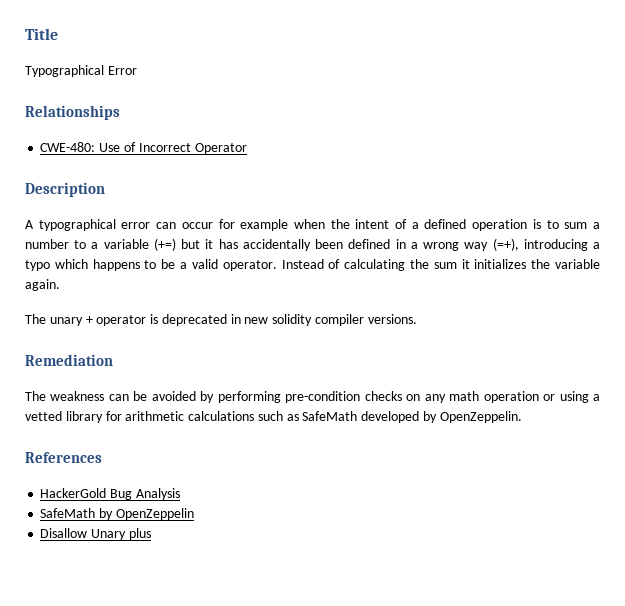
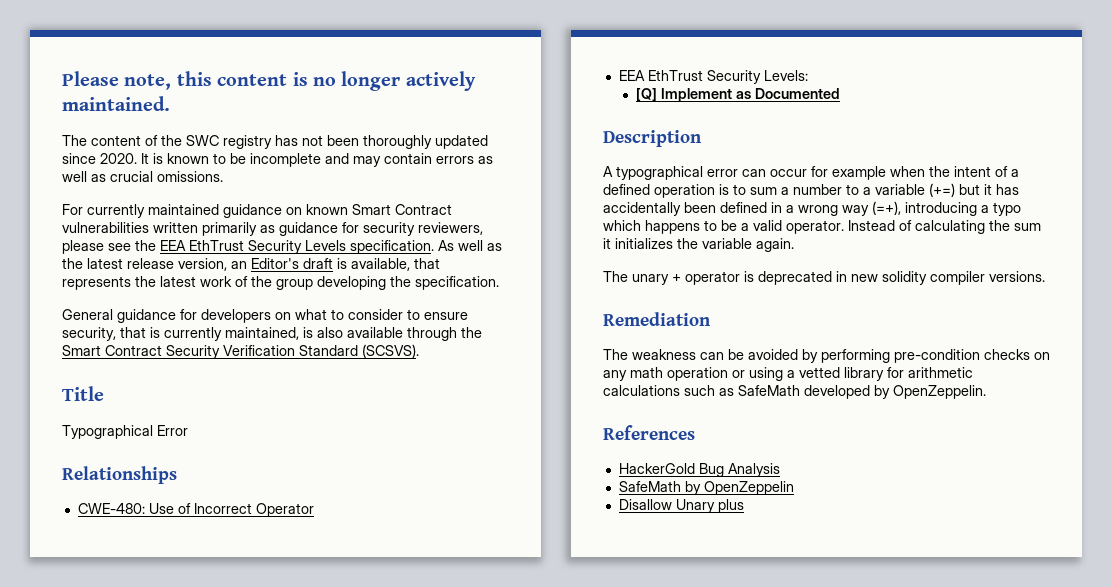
(25, 34) none -> [62,71,476,91] [62,96,170,111] [62,135,488,149] [62,153,493,167] [62,171,223,182] [62,204,452,218] [62,222,483,236] [62,240,502,254] [62,258,440,271] [62,276,499,290] [62,309,468,323] [62,327,482,341] [62,344,419,359] Please note, this content is no longer actively maintained. // The content of the SWC registry has not been thoroughly updated since 2020. It is known to be incomplete and may contain errors as well as crucial omissions. // For currently maintained guidance on known Smart Contract vulnerabilities written primarily as guidance for security reviewers, please see the EEA EthTrust Security Levels specification. As well as the latest release version, an Editor's draft is available, that represents the latest work of the group developing the specification. // General guidance for developers on what to consider to ensure security, that is currently maintained, is also available through the Smart Contract Security Verification Standard (SCSVS). //
(247, 148) none -> [618,70,808,84] [635,88,840,102] // EEA EthTrust Security Levels: // [Q] Implement as Documented

